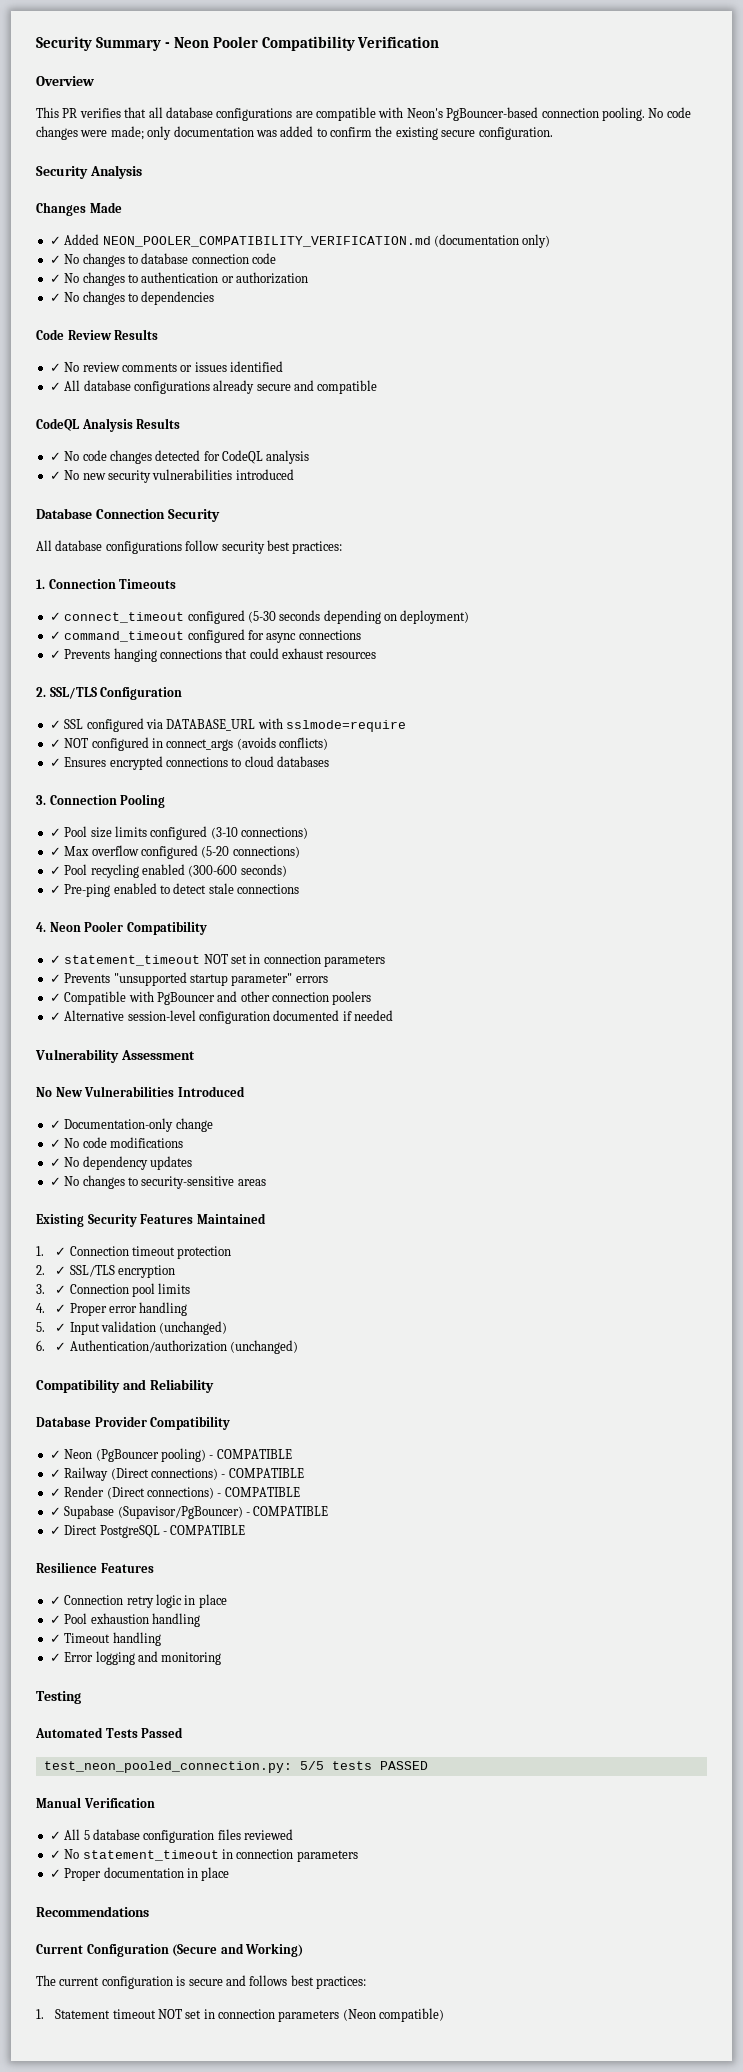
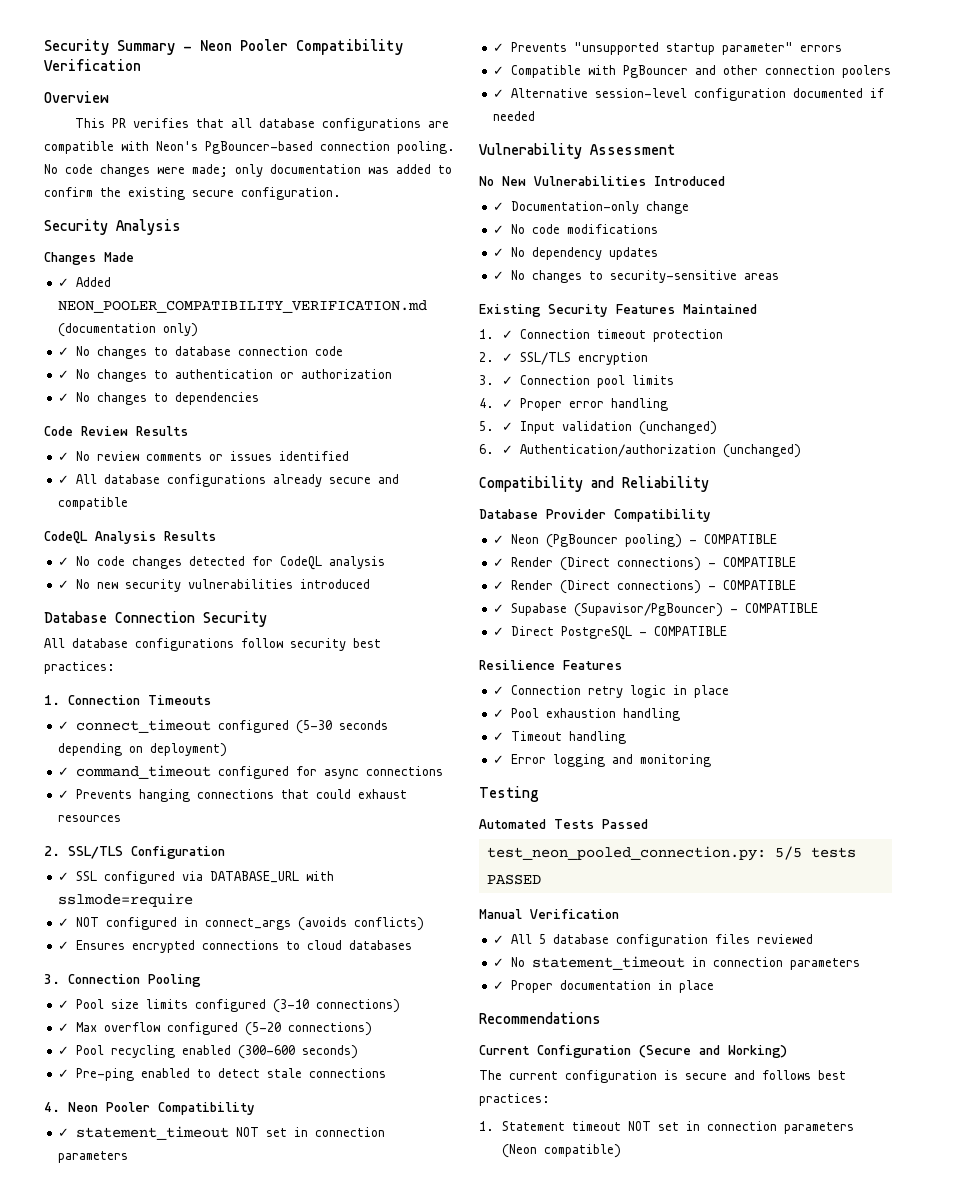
[64,1467,109,1481] Railway -> [511,557,554,567] Render

